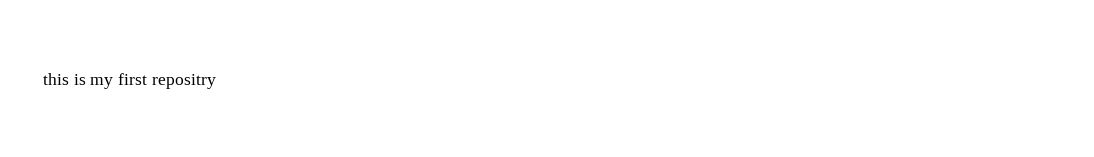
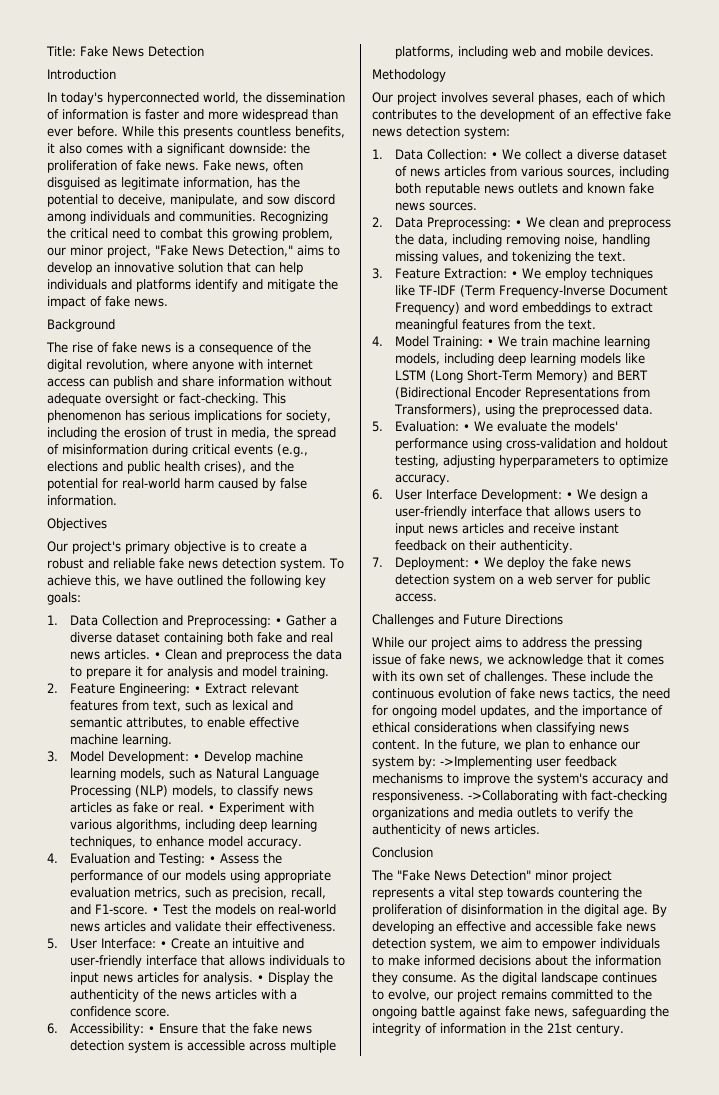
[43,73,216,89] this is my first repositry -> [46,46,204,57] [47,69,116,80] [47,92,345,105] [47,109,338,122] [47,126,345,139] [47,143,310,156] [47,160,303,173] [47,177,300,190] [47,194,335,207] [47,211,328,224] [47,228,333,241] [47,245,340,258] [47,262,303,275] [47,279,338,292] [47,296,168,309] [47,319,115,332] [46,342,311,355] [47,359,313,372] [47,376,332,389] [47,393,286,406] [47,410,331,423] [47,427,336,440] [47,444,308,457] [47,461,294,474] [47,478,307,491] [47,495,117,506] [47,518,107,531] [47,541,307,554] [47,558,344,571] [47,575,326,588] [47,592,81,605] [47,615,338,628] [70,632,334,645] [70,649,343,662] [70,666,330,679] [47,683,300,696] [70,700,294,712] [70,717,300,729] [70,734,173,747] [47,751,304,764] [70,768,320,781] [70,785,314,798] [70,802,315,815] [70,819,318,832] [70,836,303,849] [47,853,283,866] [70,870,332,883] [70,887,327,900] [70,904,337,915] [70,921,337,932] [47,938,305,949] [70,955,346,968] [70,972,334,985] [70,989,298,1002] [70,1006,171,1017] [47,1023,313,1036] [70,1040,337,1053] [395,46,655,59] [372,69,446,82] [372,92,665,105] [372,109,671,122] [372,126,510,139] [372,149,668,160] [395,166,670,179] [395,183,655,196] [395,202,478,211] [372,217,672,230] [395,234,651,247] [395,251,627,264] [372,268,654,281] [395,285,669,298] [395,302,654,315] [395,319,597,332] [372,336,651,349] [395,353,646,366] [395,370,649,383] [395,387,651,400] [394,404,654,417] [372,421,619,432] [395,438,669,451] [395,455,669,468] [395,474,451,485] [372,489,649,502] [395,506,642,519] [395,523,620,536] [395,540,574,553] [372,557,632,570] [395,574,651,587] [395,593,438,602] [372,614,563,627] [372,637,642,650] [372,654,664,667] [372,671,653,684] [372,688,670,700] [372,705,663,718] [372,722,629,735] [372,739,640,752] [372,756,617,769] [372,773,668,786] [372,790,667,803] [372,807,633,820] [372,824,540,837] [372,847,433,858] [371,870,612,883] [372,887,642,900] [372,904,667,917] [372,921,656,934] [372,938,660,951] [372,955,661,966] [372,972,657,985] [372,989,652,1002] [372,1006,669,1019] [372,1023,624,1036] Title: Fake News Detection // Introduction // In today's hyperconnected world, the dissemination of information is faster and more widespread than ever before. While this presents countless benefits, it also comes with a significant downside: the proliferation of fake news. Fake news, often disguised as legitimate information, has the potential to deceive, manipulate, and sow discord among individuals and communities. Recognizing the critical need to combat this growing problem, our minor project, "Fake News Detection," aims to develop an innovative solution that can help individuals and platforms identify and mitigate the impact of fake news. // Background // The rise of fake news is a consequence of the digital revolution, where anyone with internet access can publish and share information without adequate oversight or fact-checking. This phenomenon has serious implications for society, including the erosion of trust in media, the spread of misinformation during critical events (e.g., elections and public health crises), and the potential for real-world harm caused by false information. // Objectives // Our project's primary objective is to create a robust and reliable fake news detection system. To achieve this, we have outlined the following key goals: // 1. Data Collection and Preprocessing: • Gather a diverse dataset containing both fake and real news articles. • Clean and preprocess the data to prepare it for analysis and model training. // 2. Feature Engineering: • Extract relevant features from text, such as lexical and semantic attributes, to enable effective machine learning. // 3. Model Development: • Develop machine learning models, such as Natural Language Processing (NLP) models, to classify news articles as fake or real. • Experiment with various algorithms, including deep learning techniques, to enhance model accuracy. // 4. Evaluation and Testing: • Assess the performance of our models using appropriate evaluation metrics, such as precision, recall, and F1-score. • Test the models on real-world news articles and validate their effectiveness. // 5. User Interface: • Create an intuitive and user-friendly interface that allows individuals to input news articles for analysis. • Display the authenticity of the news articles with a confidence score. // 6. Accessibility: • Ensure that the fake news detection system is accessible across multiple platforms, including web and mobile devices. // Methodology // Our project involves several phases, each of which contributes to the development of an effective fake news detection system: // 1. Data Collection: • We collect a diverse dataset of news articles from various sources, including both reputable news outlets and known fake news sources. // 2. Data Preprocessing: • We clean and preprocess the data, including removing noise, handling missing values, and tokenizing the text. // 3. Feature Extraction: • We employ techniques like TF-IDF (Term Frequency-Inverse Document Frequency) and word embeddings to extract meaningful features from the text. // 4. Model Training: • We train machine learning models, including deep learning models like LSTM (Long Short-Term Memory) and BERT (Bidirectional Encoder Representations from Transformers), using the preprocessed data. // 5. Evaluation: • We evaluate the models' performance using cross-validation and holdout testing, adjusting hyperparameters to optimize accuracy. // 6. User Interface Development: • We design a user-friendly interface that allows users to input news articles and receive instant feedback on their authenticity. // 7. Deployment: • We deploy the fake news detection system on a web server for public access. // Challenges and Future Directions // While our project aims to address the pressing issue of fake news, we acknowledge that it comes with its own set of challenges. These include the continuous evolution of fake news tactics, the need for ongoing model updates, and the importance of ethical considerations when classifying news content. In the future, we plan to enhance our system by: ->Implementing user feedback mechanisms to improve the system's accuracy and responsiveness. ->Collaborating with fact-checking organizations and media outlets to verify the authenticity of news articles. // Conclusion // The "Fake News Detection" minor project represents a vital step towards countering the proliferation of disinformation in the digital age. By developing an effective and accessible fake news detection system, we aim to empower individuals to make informed decisions about the information they consume. As the digital landscape continues to evolve, our project remains committed to the ongoing battle against fake news, safeguarding the integrity of information in the 21st century.

